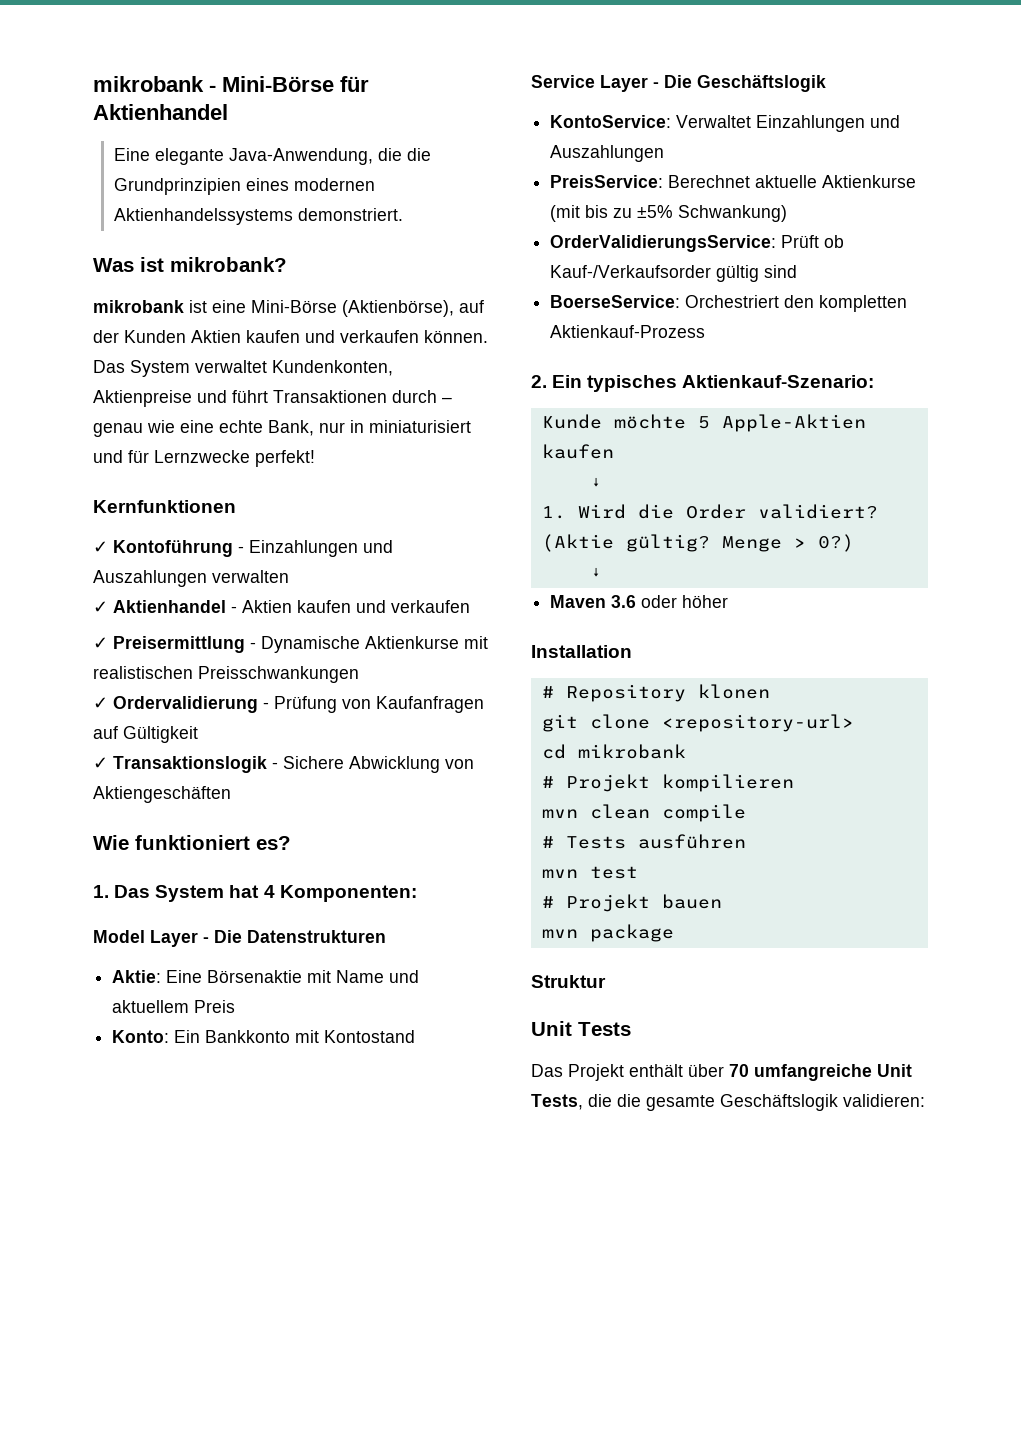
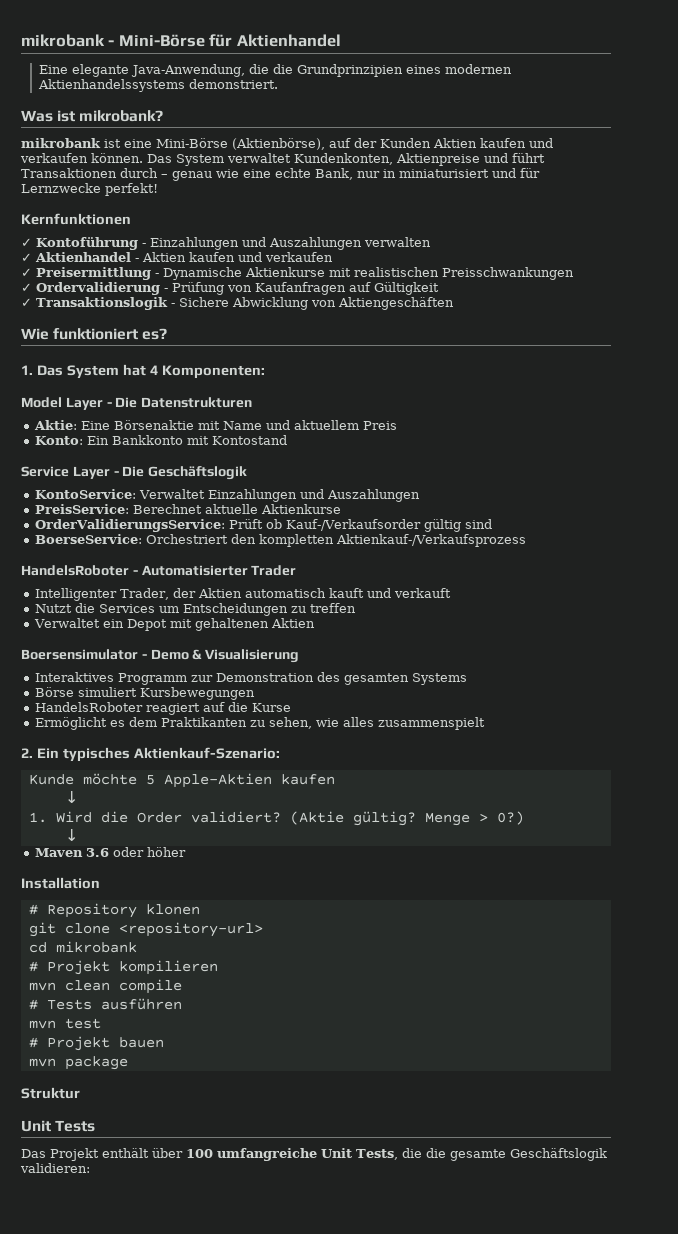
[550,205,788,222] (mit bis zu ±5% Schwankung) -> (341, 509) none
[550,325,706,338] Aktienkauf-Prozess -> [335,534,526,547] [21,565,297,576] [34,588,451,601] [34,603,356,616] [33,618,315,631] [21,649,300,663] [34,672,467,685] [34,687,255,700] [34,702,291,715] [34,717,485,730] Aktienkauf-/Verkaufsprozess // HandelsRoboter - Automatisierter Trader // Intelligenter Trader, der Aktien automatisch kauft und verkauft // Nutzt die Services um Entscheidungen zu treffen // Verwaltet ein Depot mit gehaltenen Aktien // Boersensimulator - Demo & Visualisierung // Interaktives Programm zur Demonstration des gesamten Systems // Börse simuliert Kursbewegungen // HandelsRoboter reagiert auf die Kurse // Ermöglicht es dem Praktikanten zu sehen, wie alles zusammenspielt
[729,1064,749,1077] 70 -> [186,1149,213,1158] 100

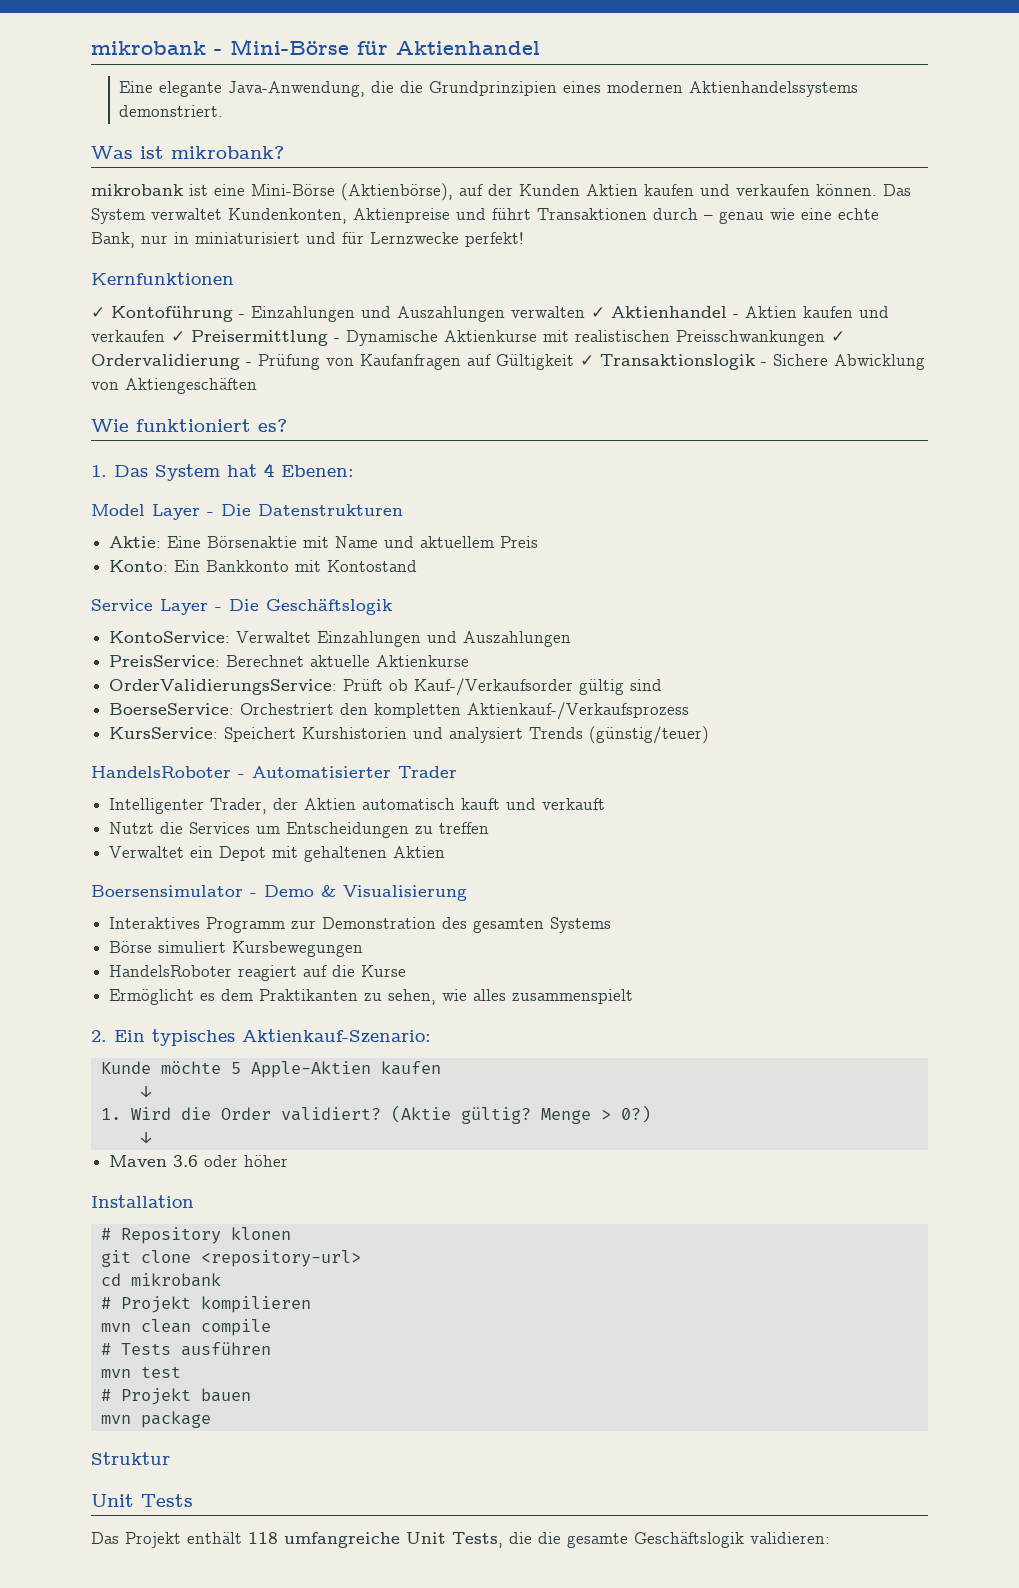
(431, 242) // -> (585, 312) none
(333, 257) // -> (165, 336) none
(574, 273) // -> (825, 338) none
(439, 288) // -> (574, 362) none
[161,365,265,379] Komponenten: -> [281,465,354,477] Ebenen:
(526, 540) none -> [109,726,710,744] // KursService: Speichert Kurshistorien und analysiert Trends (günstig/teuer)
[152,1148,213,1158] über 100 -> [248,1532,278,1544] 118

